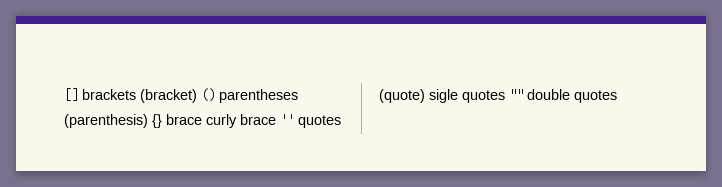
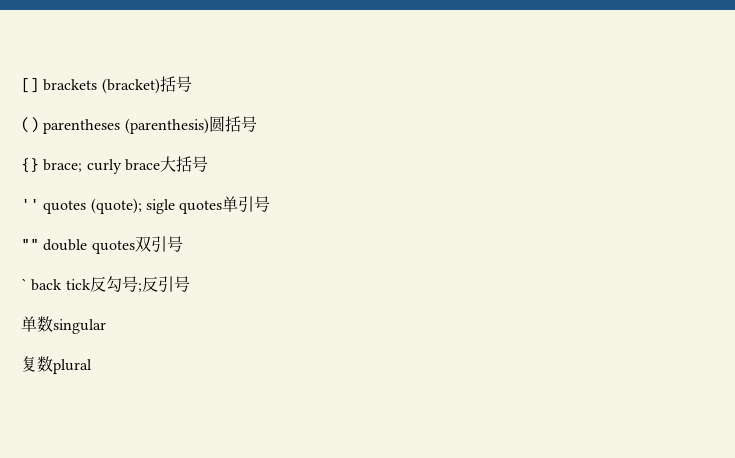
(197, 96) none -> [159,76,192,92] 括号 //
[152,114,202,128] {} brace -> [208,116,257,132] [21,158,83,173] 圆括号 // {} brace;
(276, 119) none -> [159,156,208,172] 大括号 //
[379,89,425,103] (quote) -> [90,198,142,214] (quote);
(505, 96) none -> [222,196,271,213] 单引号 //
(617, 96) none -> [134,236,183,253] [21,276,190,293] [21,316,106,334] [21,356,92,374] 双引号 // ` back tick反勾号;反引号 // 单数singular // 复数plural

